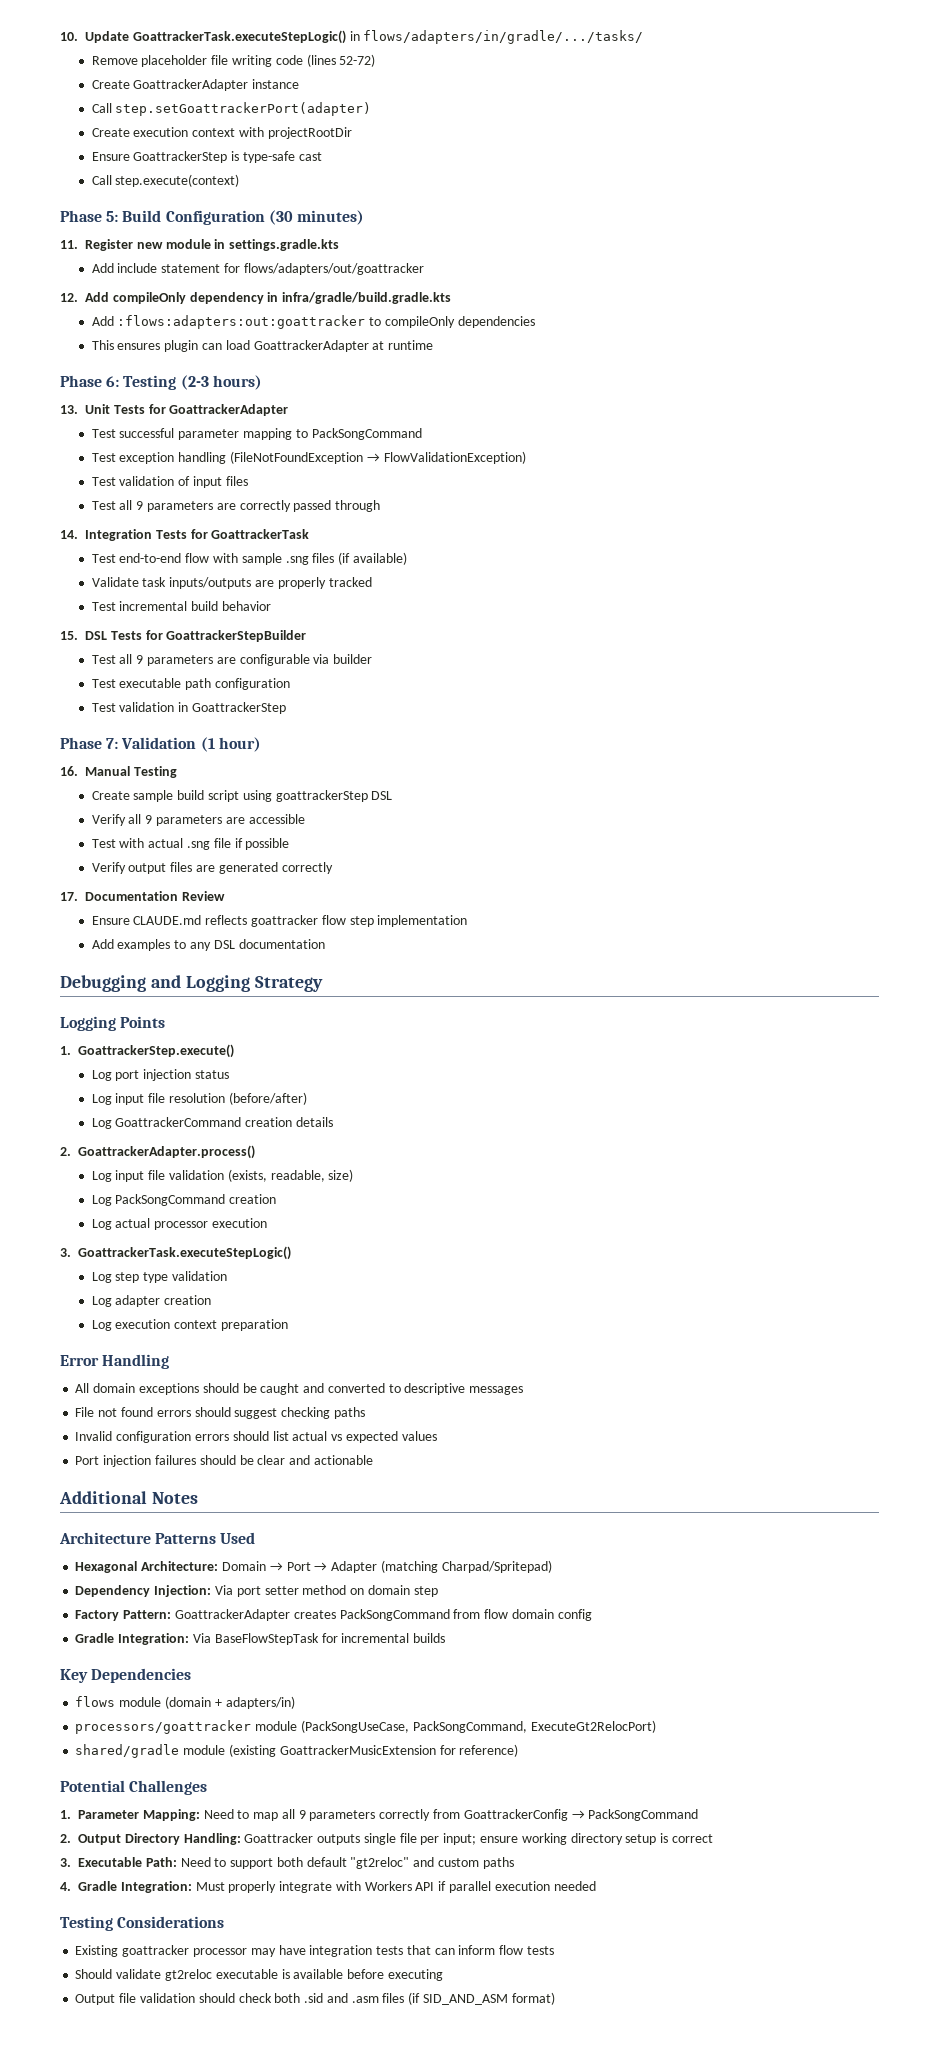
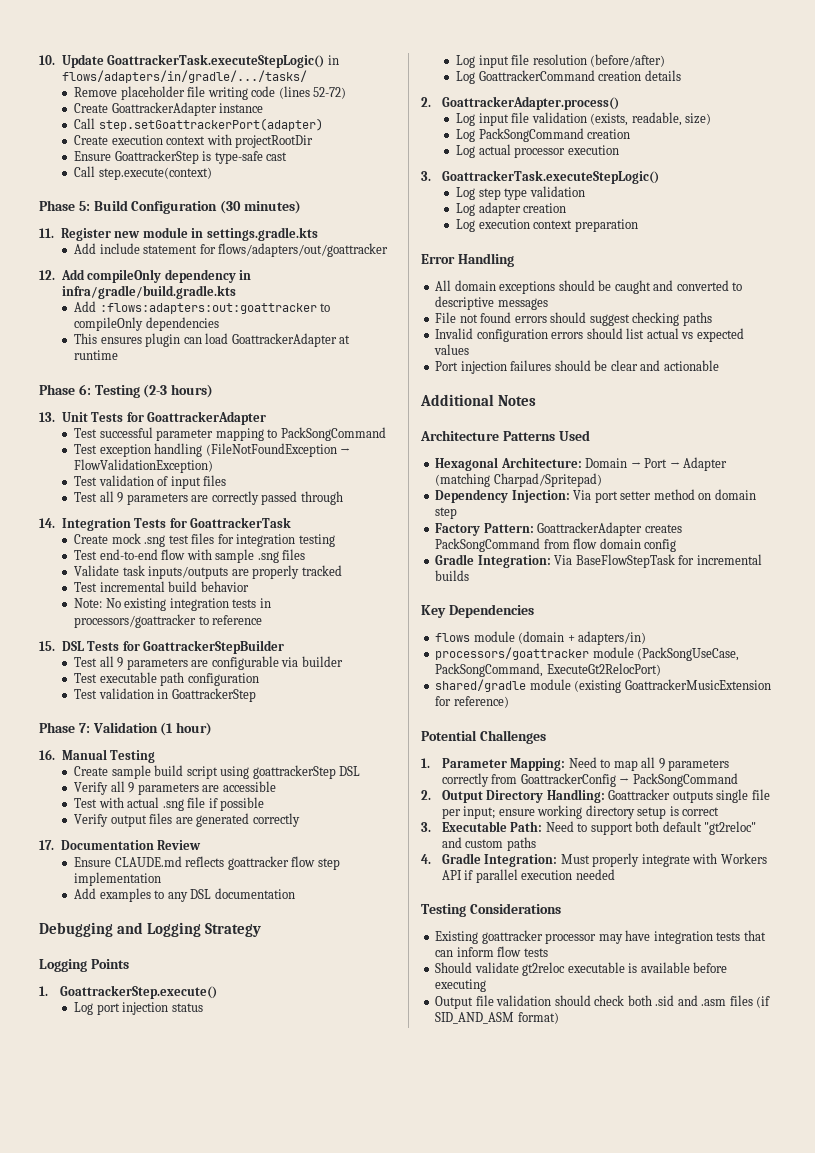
(310, 534) none -> [74,533,335,547] // Create mock .sng test files for integration testing
[338,552,407,565] (if available) -> (306, 554) none
(271, 606) none -> [74,598,271,611] [74,614,263,628] // Note: No existing integration tests in processors/goattracker to reference

